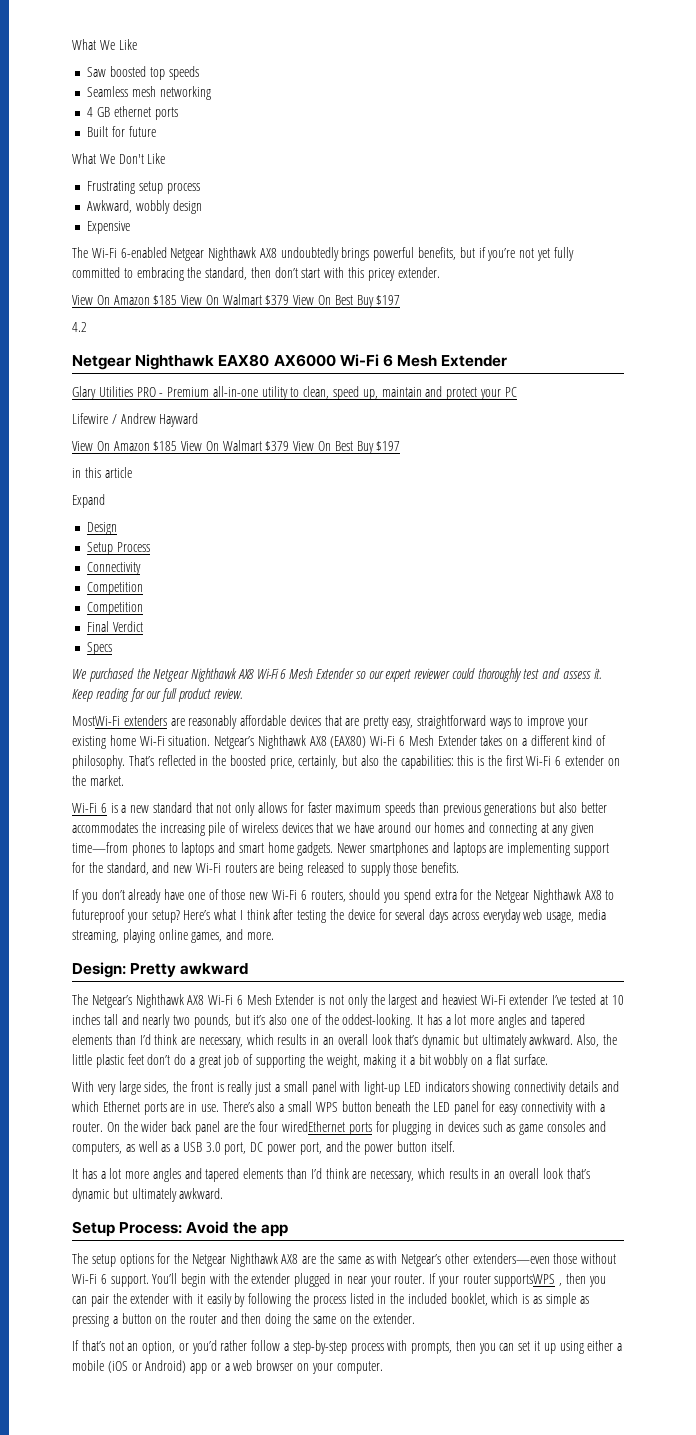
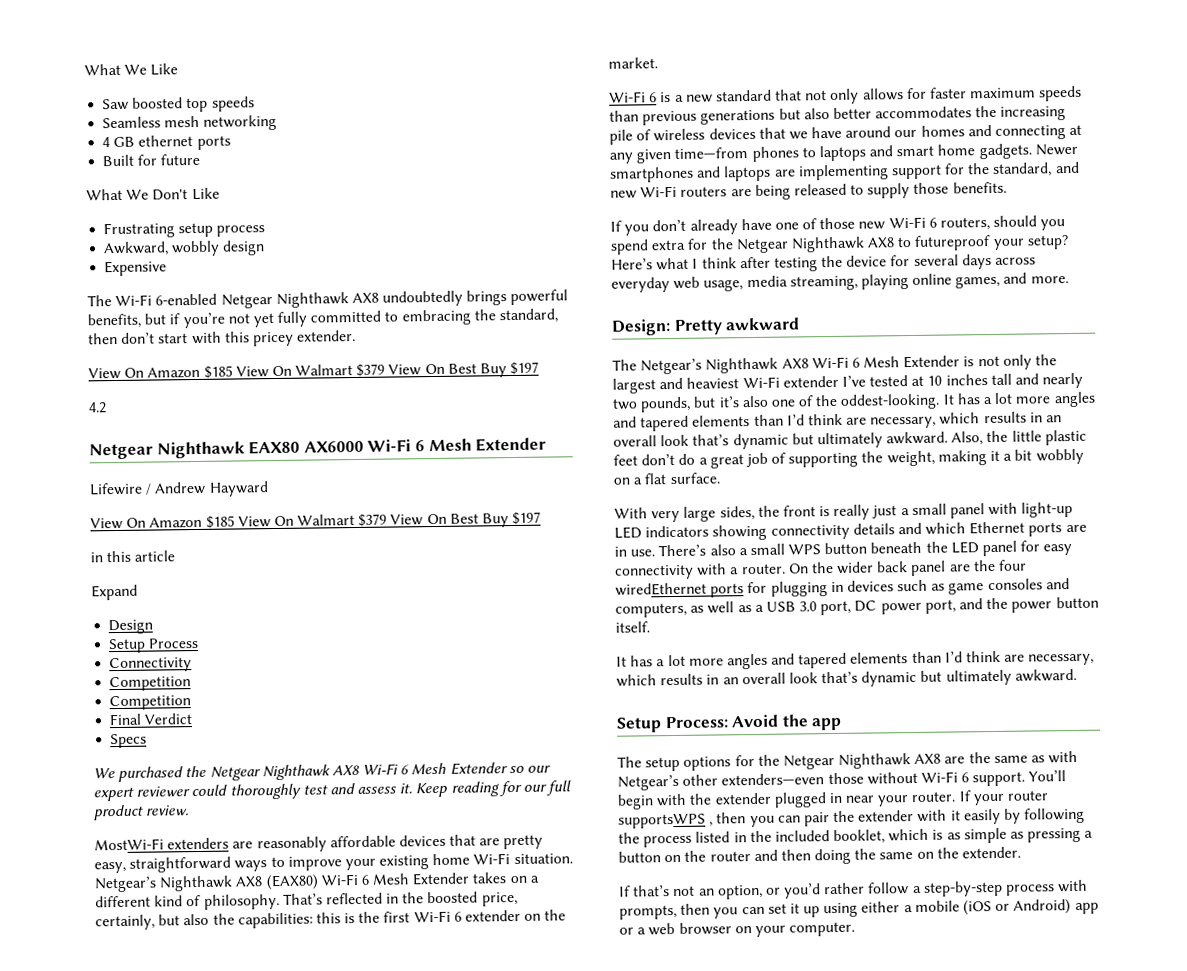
[72,386,517,400] // Glary Utilities PRO - Premium all-in-one utility to clean, speed up, maintain and protect your PC -> (547, 444) none

